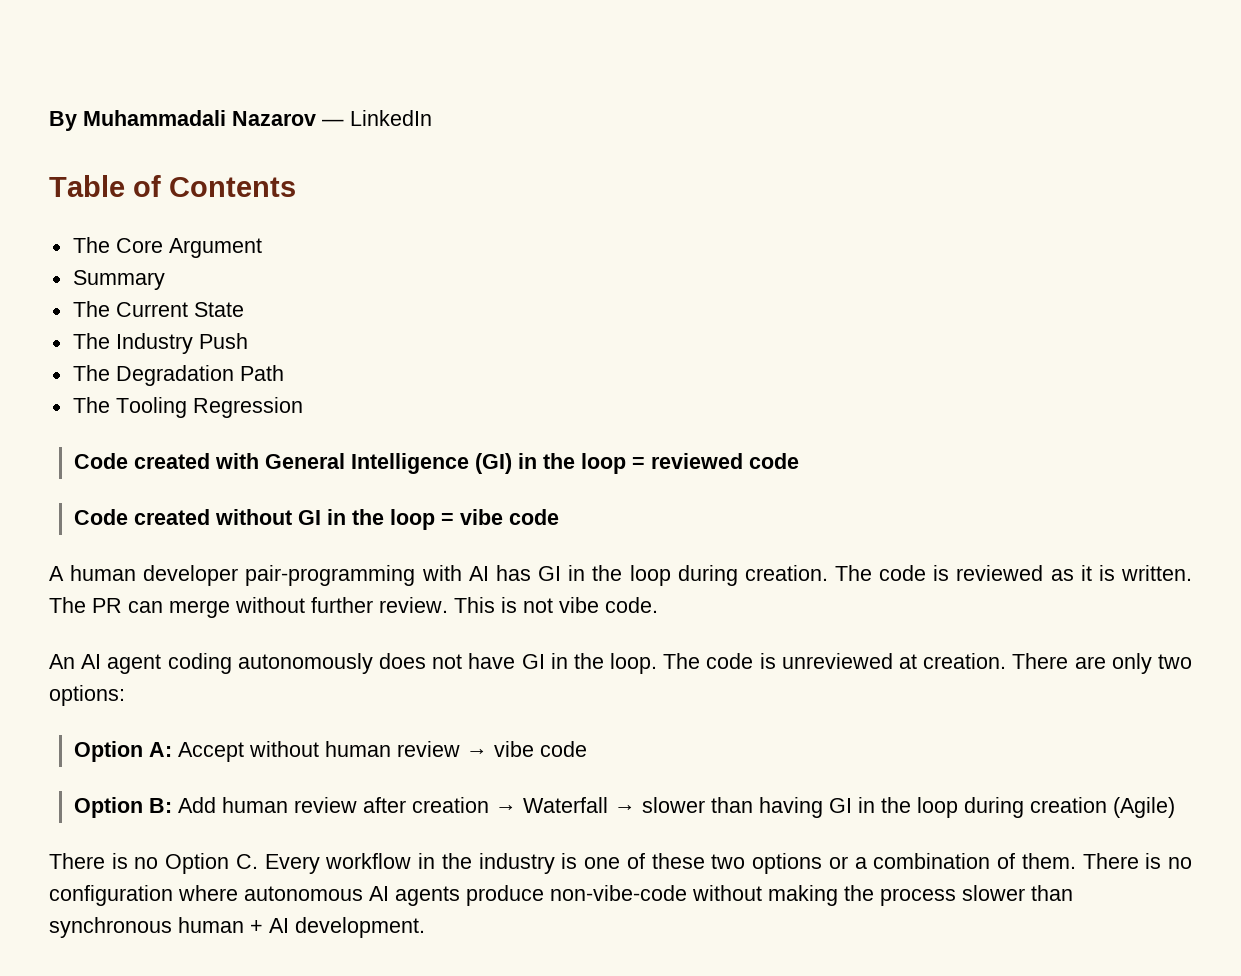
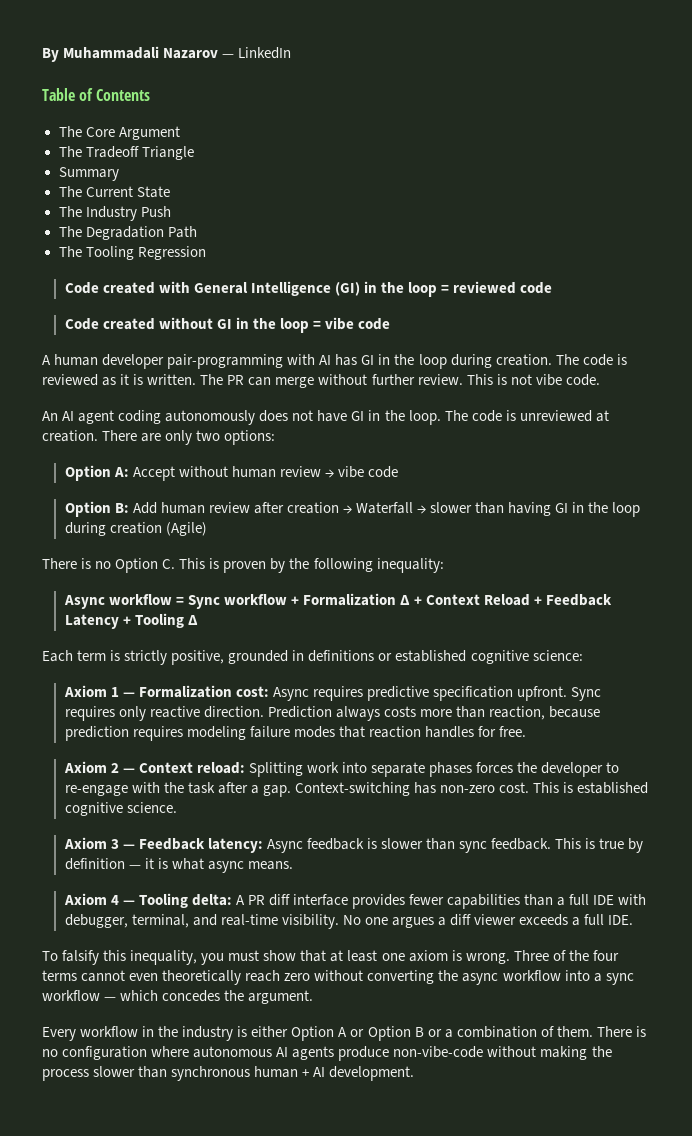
(262, 248) none -> [58,146,194,160] // The Tradeoff Triangle
(258, 861) none -> [179,558,444,573] [63,593,613,609] [64,613,198,629] [42,650,583,665] [63,685,602,701] [64,706,601,721] [64,726,527,741] [63,761,620,777] [64,782,649,797] [64,802,177,816] [63,837,644,853] [64,858,293,873] [63,893,647,909] [64,914,634,929] [42,950,619,965] [42,970,634,985] [42,990,314,1004] This is proven by the following inequality: // Async workflow = Sync workflow + Formalization Δ + Context Reload + Feedback Latency + Tooling Δ // Each term is strictly positive, grounded in definitions or established cognitive science: // Axiom 1 — Formalization cost: Async requires predictive specification upfront. Sync requires only reactive direction. Prediction always costs more than reaction, because prediction requires modeling failure modes that reaction handles for free. // Axiom 2 — Context reload: Splitting work into separate phases forces the developer to re-engage with the task after a gap. Context-switching has non-zero cost. This is established cognitive science. // Axiom 3 — Feedback latency: Async feedback is slower than sync feedback. This is true by definition — it is what async means. // Axiom 4 — Tooling delta: A PR diff interface provides fewer capabilities than a full IDE with debugger, terminal, and real-time visibility. No one argues a diff viewer exceeds a full IDE. // To falsify this inequality, you must show that at least one axiom is wrong. Three of the four terms cannot even theoretically reach zero without converting the async workflow into a sync workflow — which concedes the argument. //
[584,853,823,874] one of these two options -> [251,1026,424,1041] either Option A or Option B

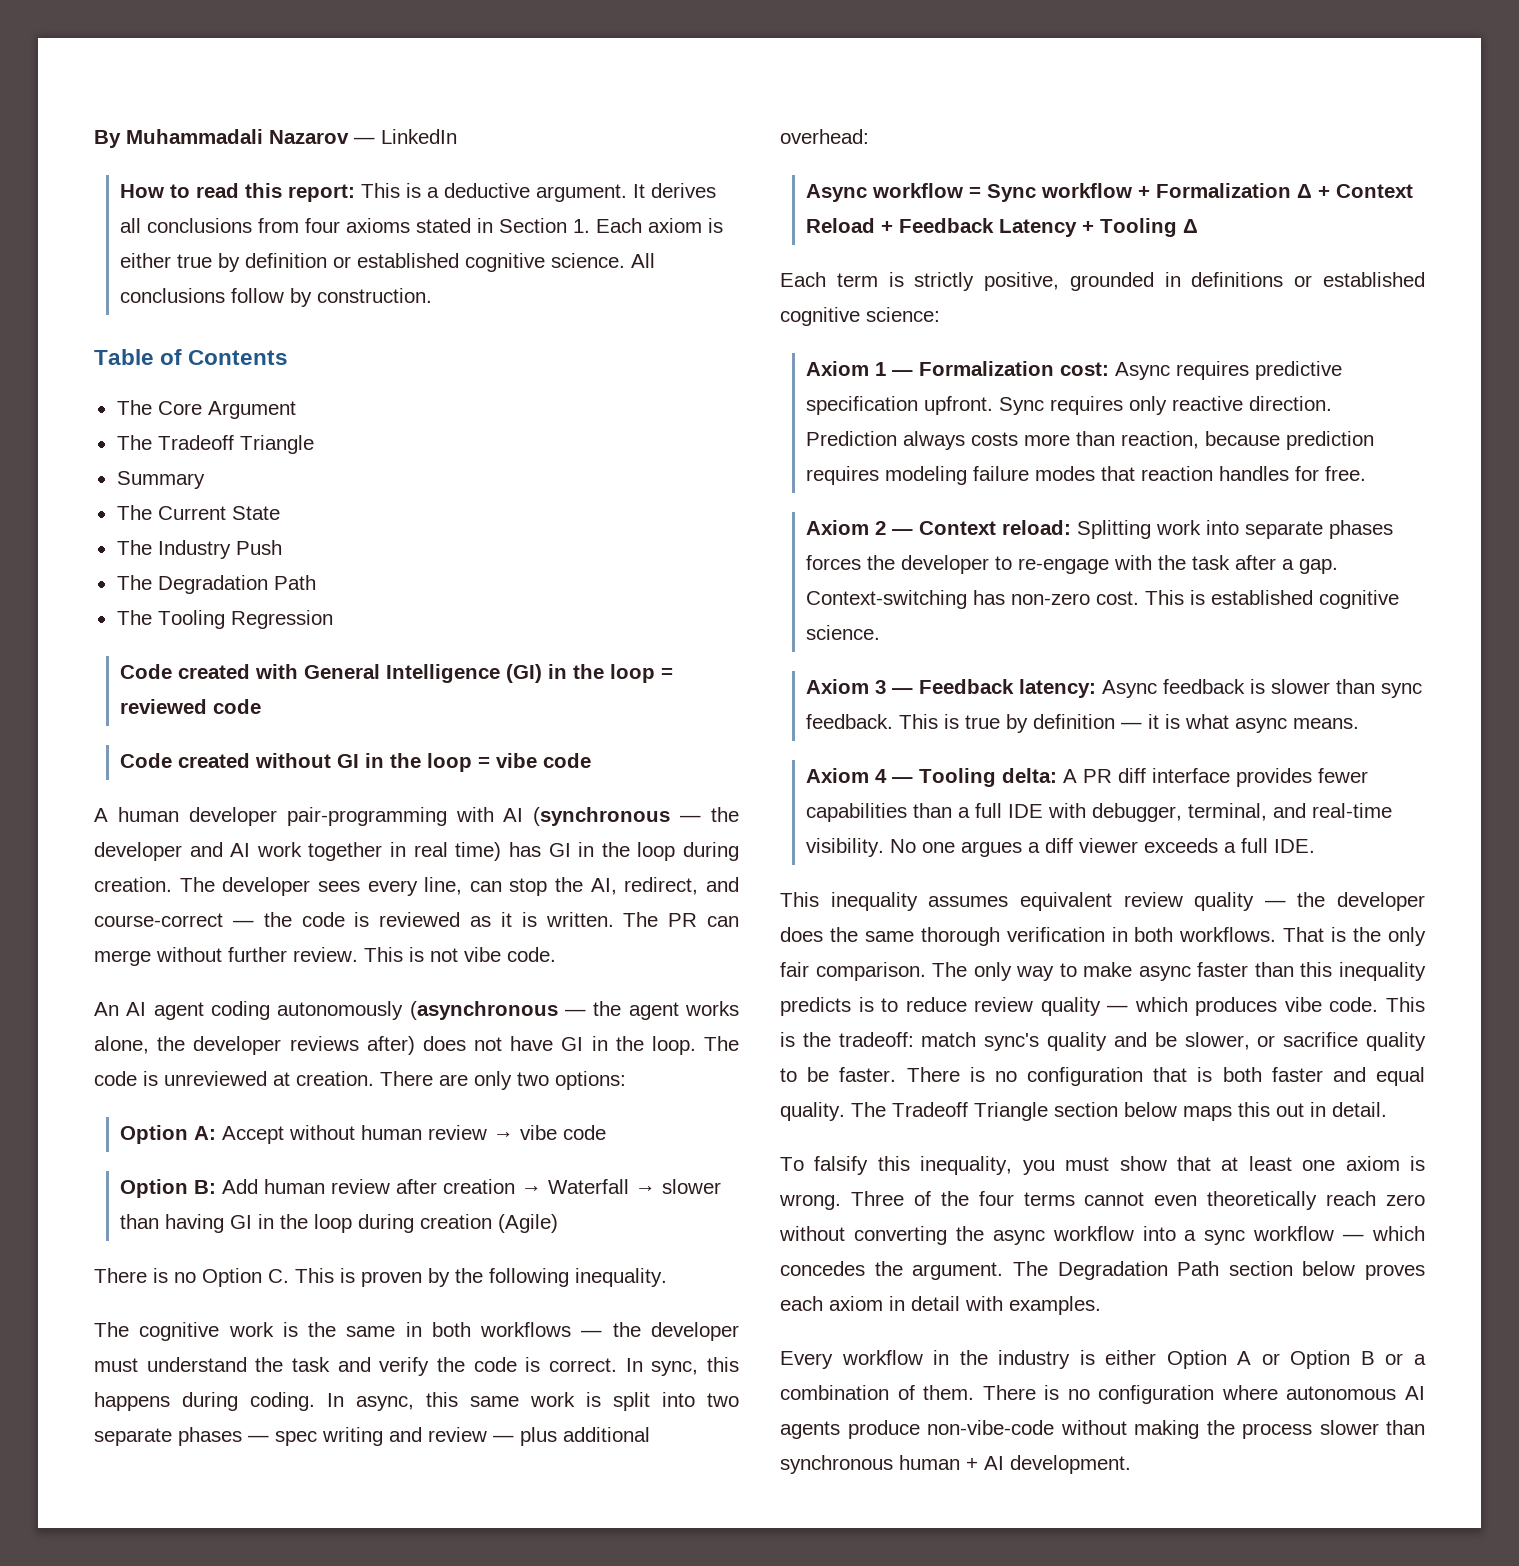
(292, 53) none -> [119,183,716,202] [119,218,723,233] [119,253,655,272] [119,288,432,307] // How to read this report: This is a deductive argument. It derives all conclusions from four axioms stated in Section 1. Each axiom is either true by definition or established cognitive science. All conclusions follow by construction.
(332, 360) none -> [533,807,739,826] [94,842,502,861] (synchronous — the developer and AI work together in real time)
(579, 359) none -> [222,877,739,896] [94,912,292,927] developer sees every line, can stop the AI, redirect, and course-correct — the
(256, 417) none -> [409,1001,739,1020] [94,1036,415,1055] (asynchronous — the agent works alone, the developer reviews after)
[376,558,444,573] inequality: -> [575,1268,667,1287] [94,1322,739,1341] [94,1357,739,1376] [94,1392,739,1411] [94,1427,650,1446] [780,129,869,144] inequality. // The cognitive work is the same in both workflows — the developer must understand the task and verify the code is correct. In sync, this happens during coding. In async, this same work is split into two separate phases — spec writing and review — plus additional overhead:
(634, 920) none -> [780,892,1425,911] [780,927,1426,946] [780,962,1426,981] [780,997,1425,1016] [780,1032,1426,1051] [780,1067,1425,1086] [780,1102,1387,1121] // This inequality assumes equivalent review quality — the developer does the same thorough verification in both workflows. That is the only fair comparison. The only way to make async faster than this inequality predicts is to reduce review quality — which produces vibe code. This is the tradeoff: match sync's quality and be slower, or sacrifice quality to be faster. There is no configuration that is both faster and equal quality. The Tradeoff Triangle section below maps this out in detail.
(314, 997) none -> [1012,1261,1425,1280] [780,1296,1101,1315] The Degradation Path section below proves each axiom in detail with examples.

